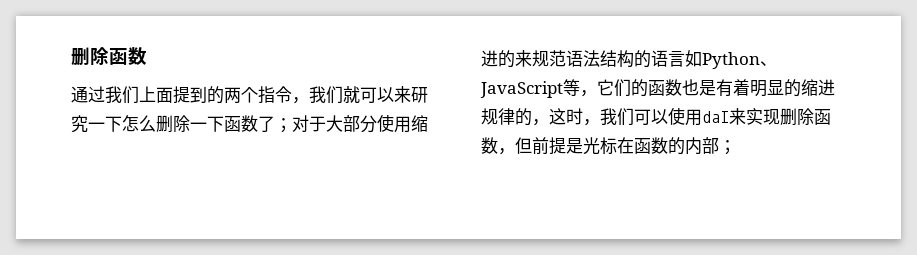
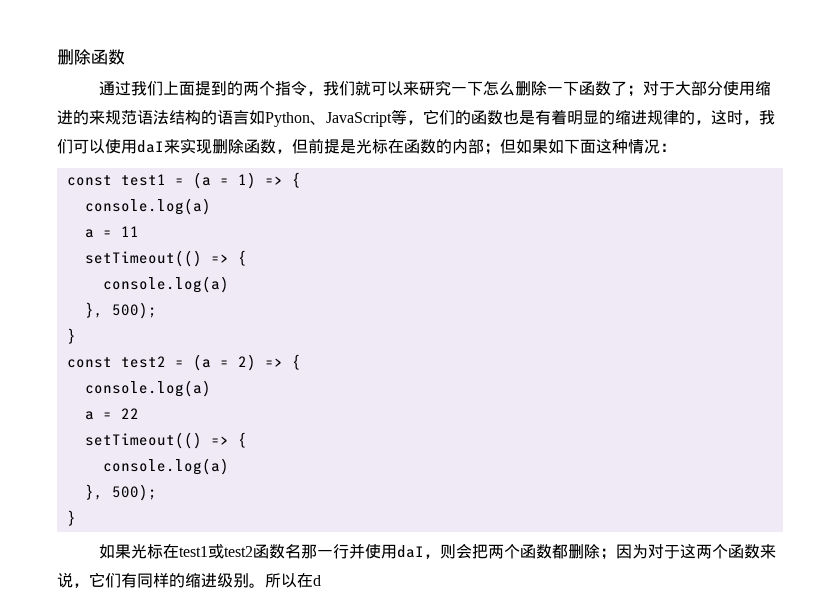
(736, 147) none -> [500,139,676,154] [66,172,301,189] [84,198,211,215] [84,226,139,238] [84,250,247,267] [102,276,229,293] [84,302,157,319] [66,328,76,344] [66,354,301,371] [84,380,211,397] [84,408,139,420] [84,432,247,449] [102,458,229,475] [84,484,157,501] [66,510,76,526] [98,543,776,560] [57,572,321,588] 但如果如下面这种情况： // const test1 = (a = 1) => { // console.log(a) // a = 11 // setTimeout(() => { // console.log(a) // }, 500); // } // const test2 = (a = 2) => { // console.log(a) // a = 22 // setTimeout(() => { // console.log(a) // }, 500); // } // 如果光标在test1或test2函数名那一行并使用daI，则会把两个函数都删除；因为对于这两个函数来说，它们有同样的缩进级别。所以在d

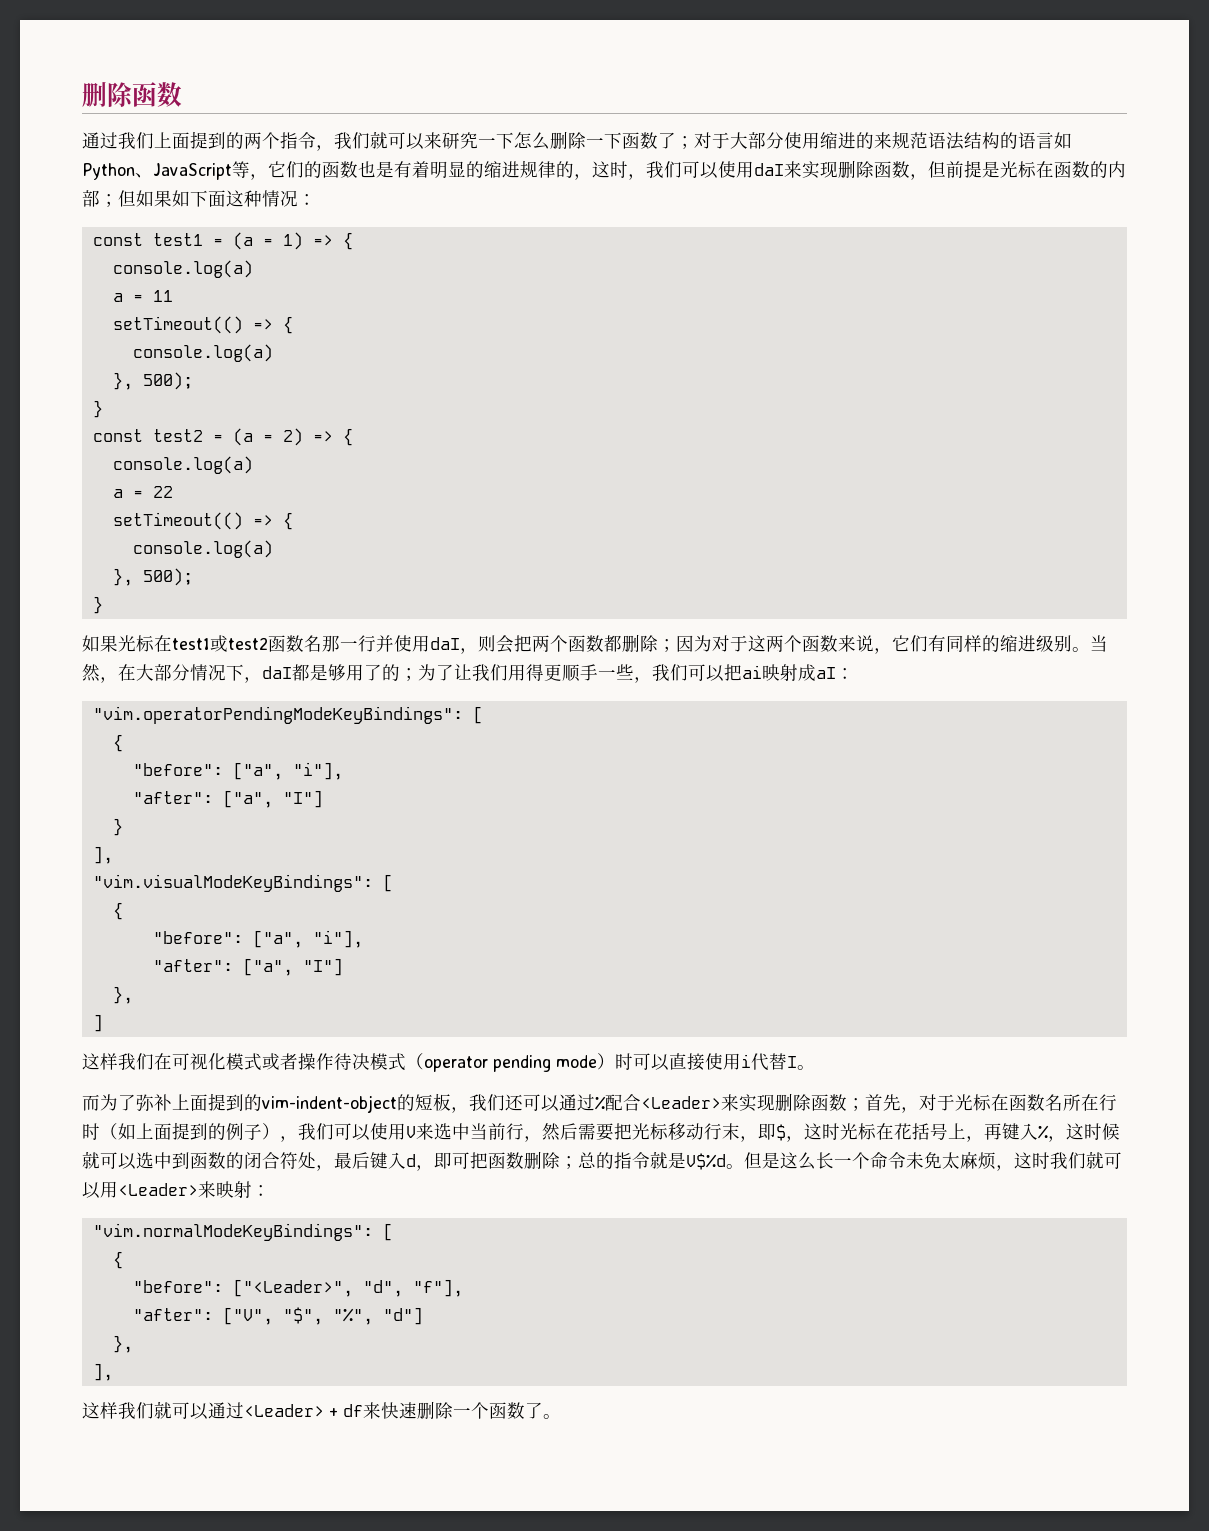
[265,573,321,588] 所以在d -> [1090,635,1108,652] [82,664,854,683] [92,706,483,724] [112,734,123,752] [132,762,343,780] [132,790,323,808] [112,818,123,836] [92,846,113,864] [92,874,393,892] [112,902,123,920] [152,930,363,948] [152,958,343,976] [112,986,133,1004] [92,1014,103,1032] [82,1053,815,1072] [82,1093,1117,1113] [82,1122,1120,1142] [82,1151,1122,1171] [82,1181,270,1199] [92,1223,393,1241] [112,1251,123,1269] [132,1279,463,1297] [132,1307,423,1325] [112,1335,133,1353] [92,1363,113,1381] [82,1401,561,1420] 当然，在大部分情况下，daI都是够用了的；为了让我们用得更顺手一些，我们可以把ai映射成aI： // "vim.operatorPendingModeKeyBindings": [ // { // "before": ["a", "i"], // "after": ["a", "I"] // } // ], // "vim.visualModeKeyBindings": [ // { // "before": ["a", "i"], // "after": ["a", "I"] // }, // ] // 这样我们在可视化模式或者操作待决模式（operator pending mode）时可以直接使用i代替I。 // 而为了弥补上面提到的vim-indent-object的短板，我们还可以通过%配合<Leader>来实现删除函数；首先，对于光标在函数名所在行时（如上面提到的例子），我们可以使用V来选中当前行，然后需要把光标移动行末，即$，这时光标在花括号上，再键入%，这时候就可以选中到函数的闭合符处，最后键入d，即可把函数删除；总的指令就是V$%d。但是这么长一个命令未免太麻烦，这时我们就可以用<Leader>来映射： // "vim.normalModeKeyBindings": [ // { // "before": ["<Leader>", "d", "f"], // "after": ["V", "$", "%", "d"] // }, // ], // 这样我们就可以通过<Leader> + df来快速删除一个函数了。

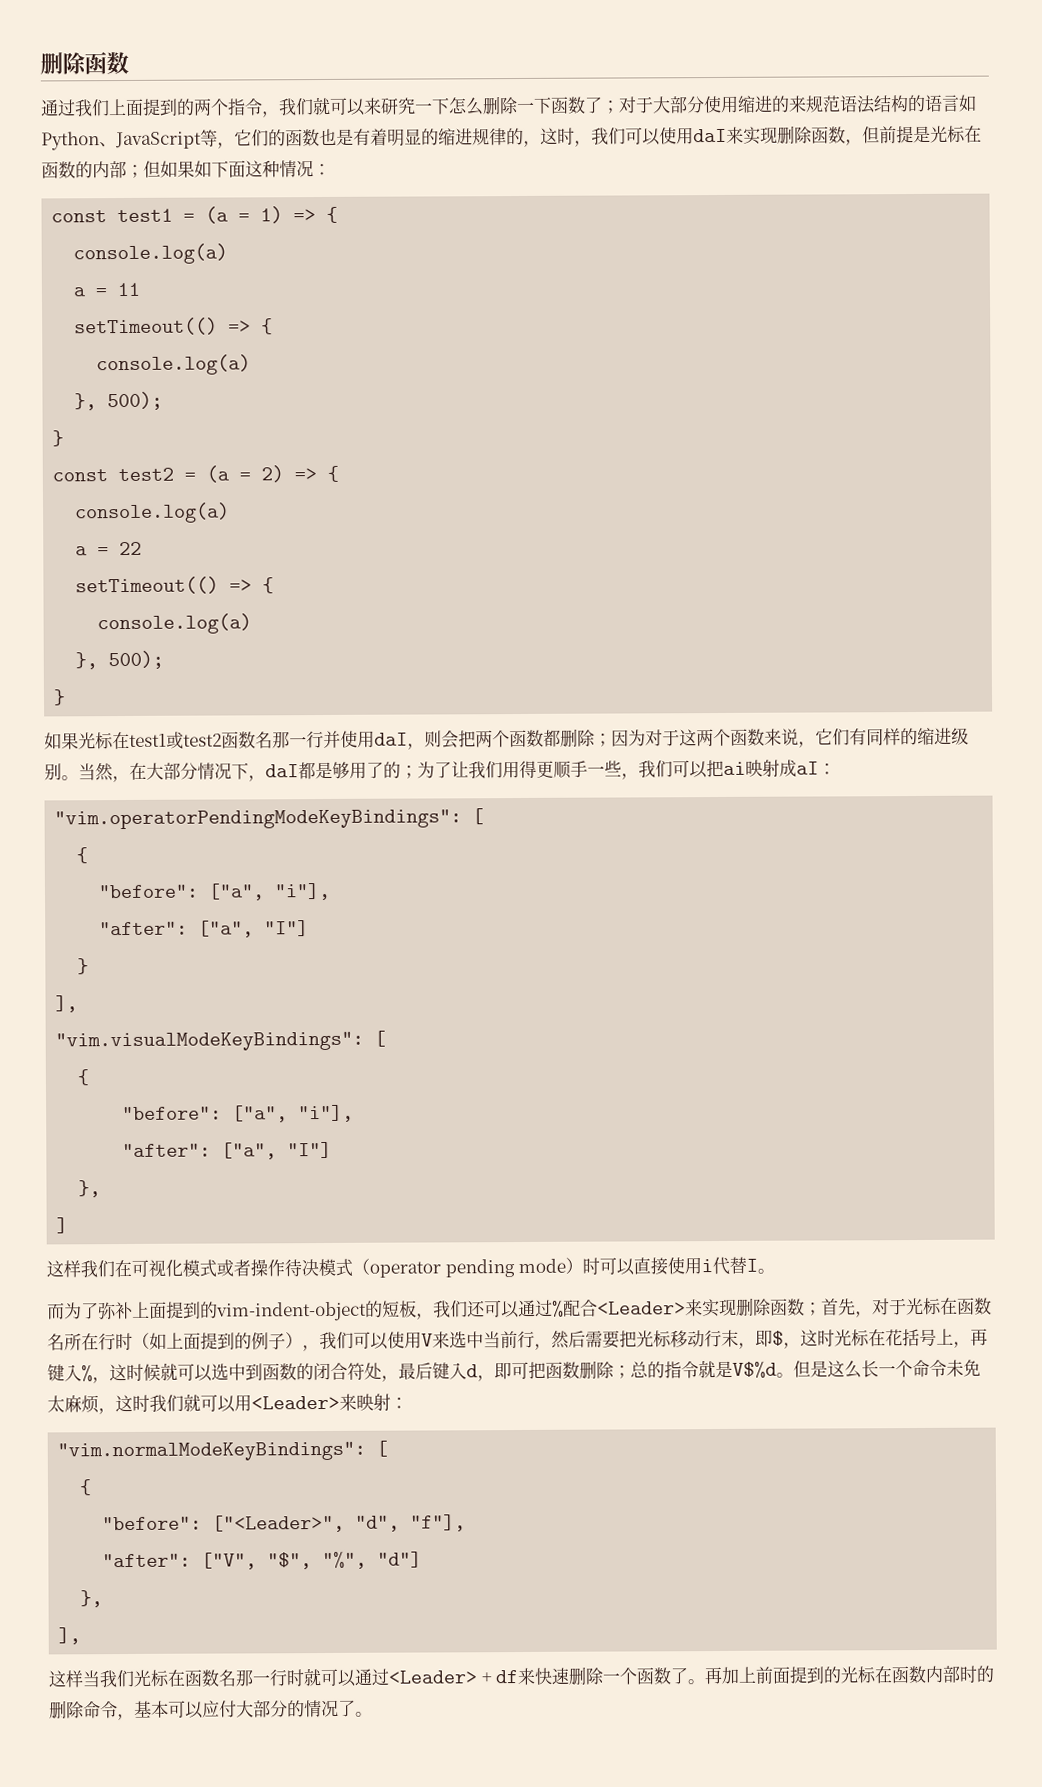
[118,1402,154,1419] 我们 -> [82,1669,305,1688] 当我们光标在函数名那一行时
(561, 1416) none -> [704,1665,996,1685] [49,1699,373,1721] 再加上前面提到的光标在函数内部时的删除命令，基本可以应付大部分的情况了。

